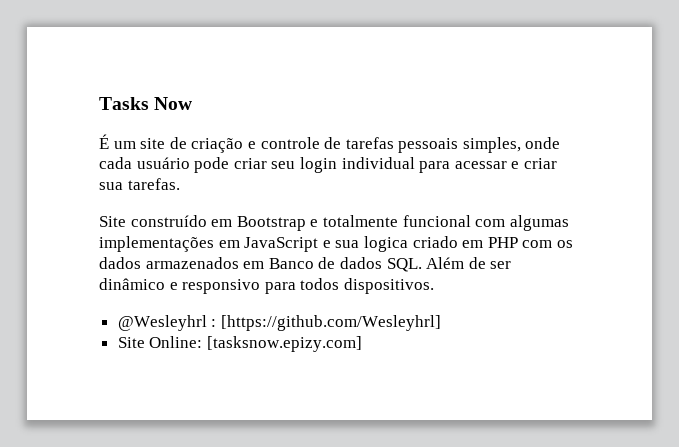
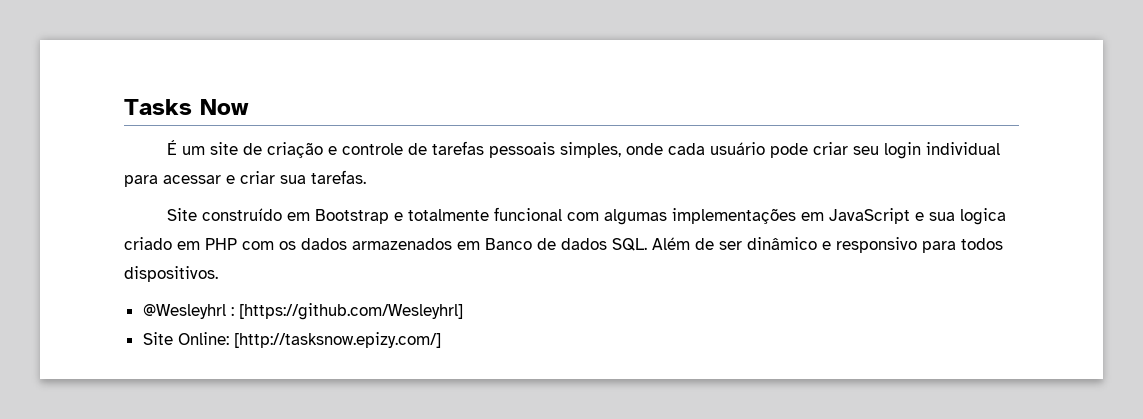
[206,336,362,352] [tasksnow.epizy.com] -> [233,332,441,348] [http://tasksnow.epizy.com/]

